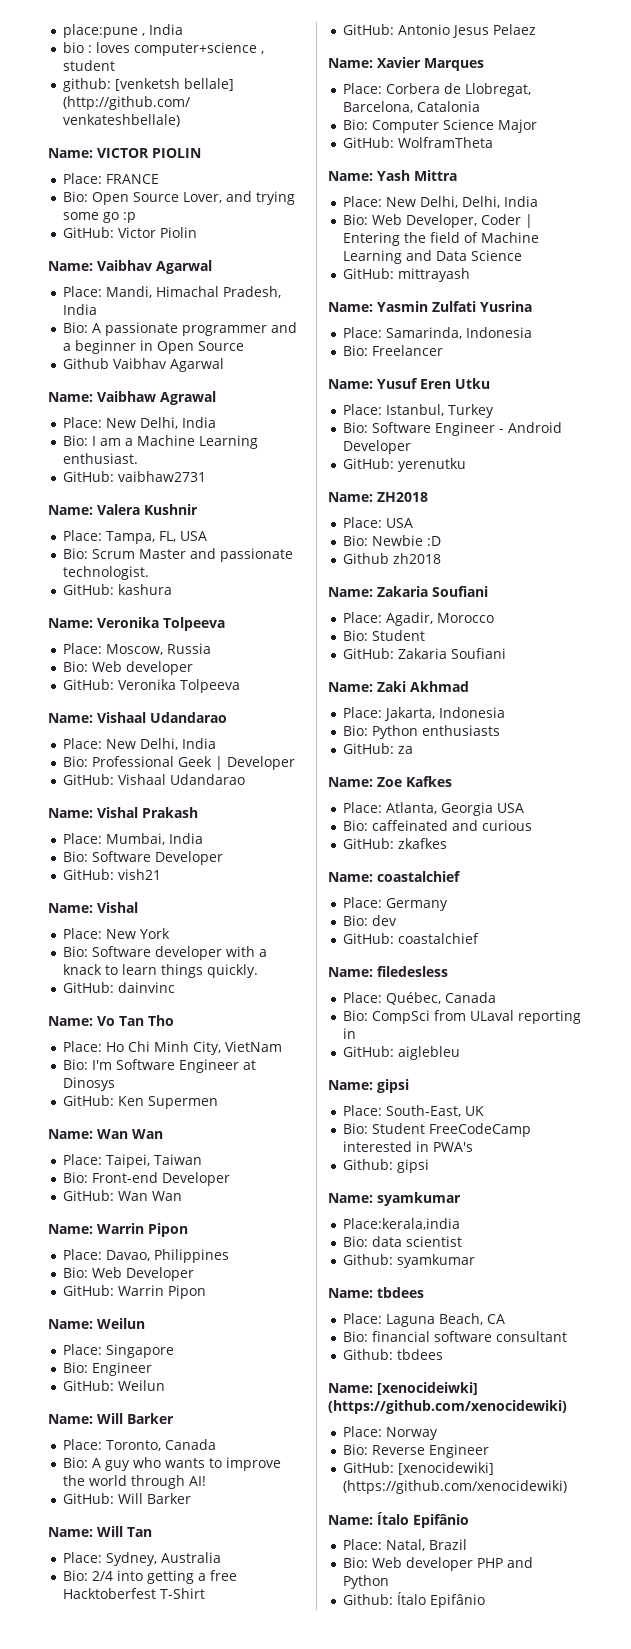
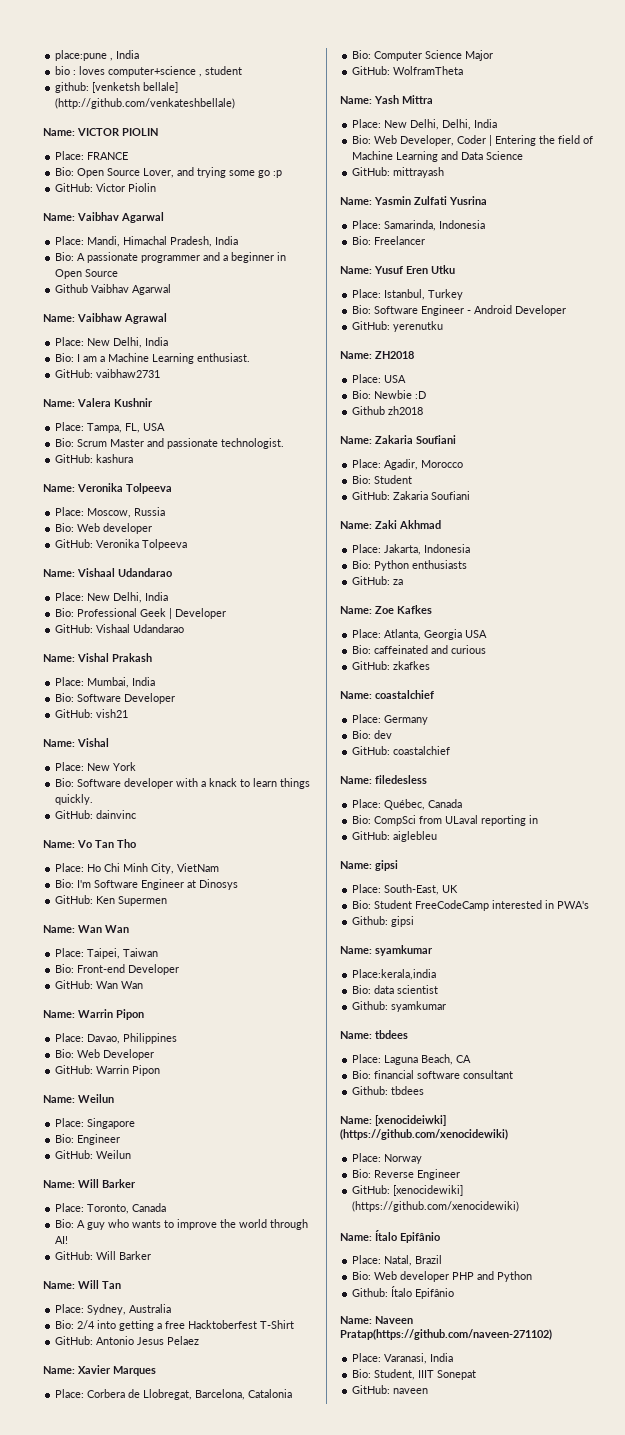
(486, 1601) none -> [340,1316,413,1324] [340,1329,552,1340] [352,1353,454,1364] [352,1369,477,1380] [352,1385,429,1394] // Name: Naveen Pratap(https://github.com/naveen-271102) // Place: Varanasi, India // Bio: Student, IIIT Sonepat // GitHub: naveen

